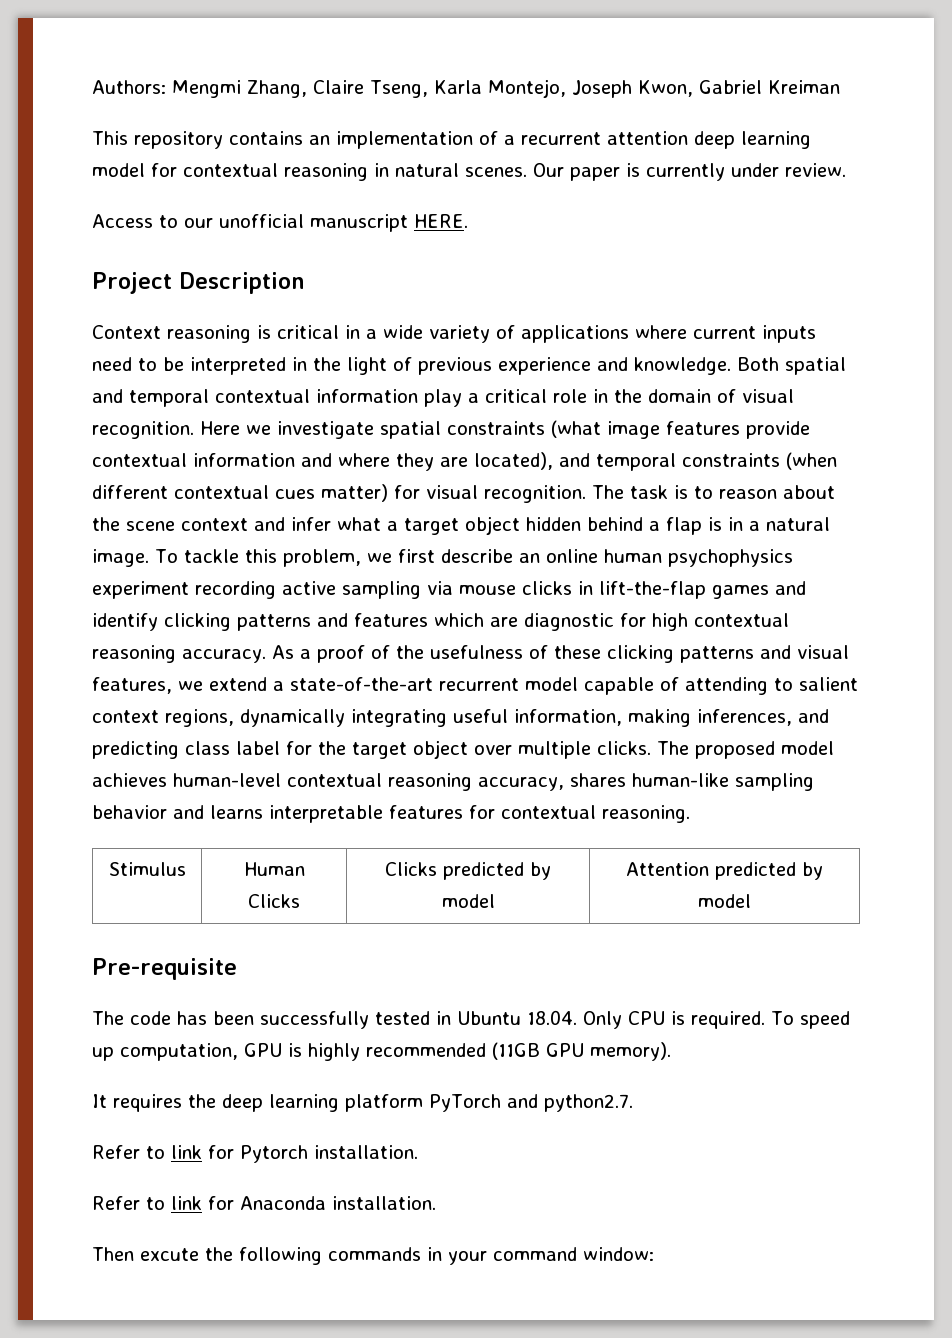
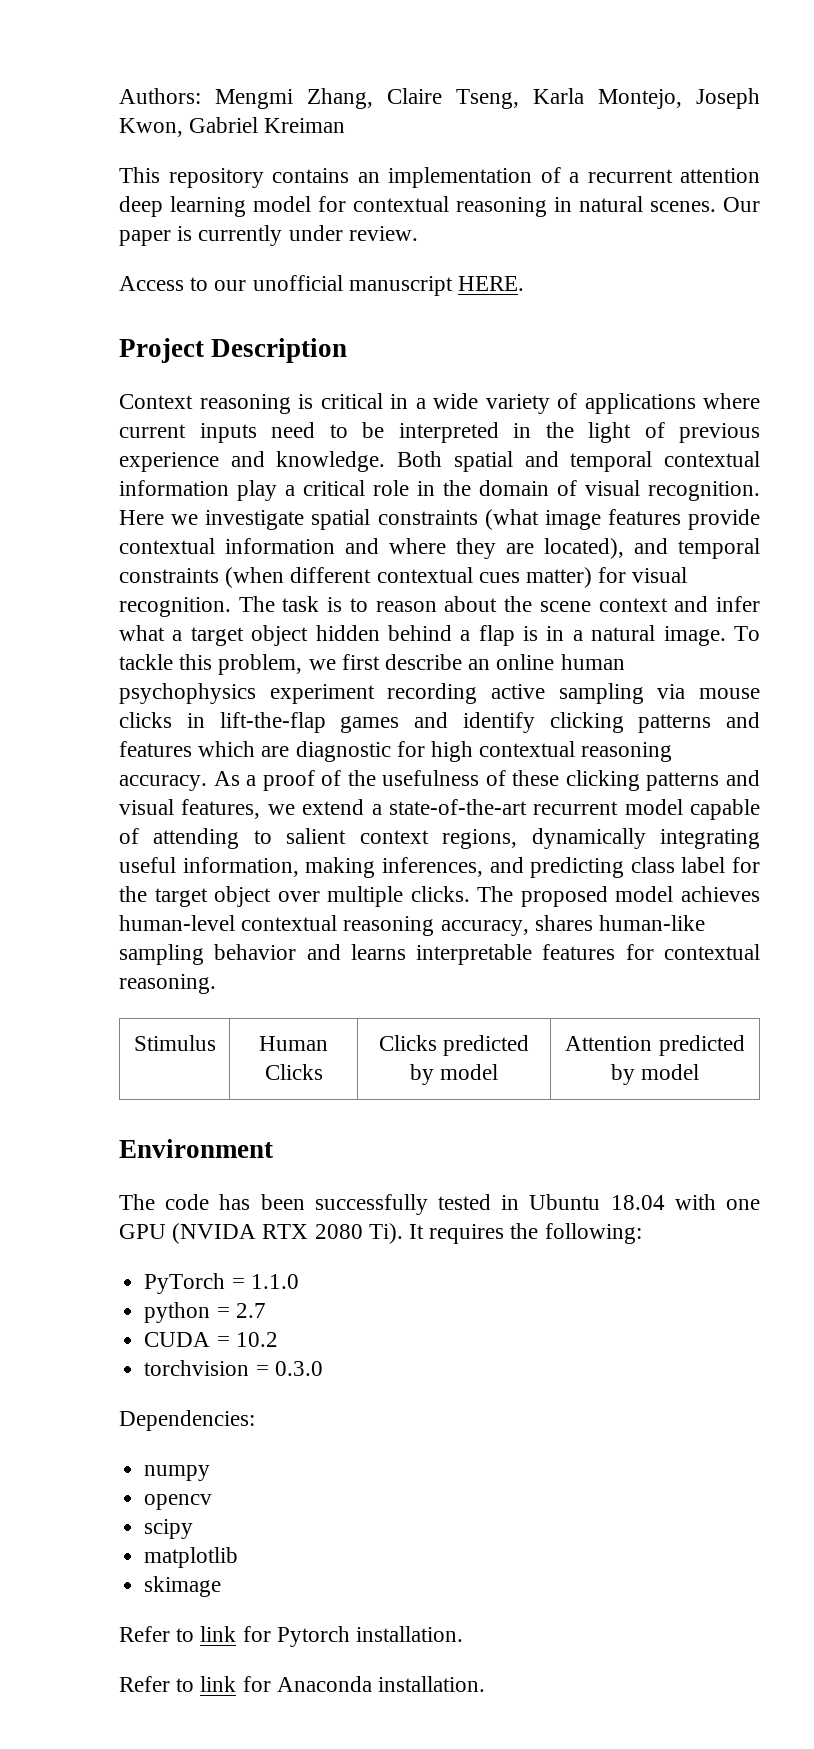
[92,958,237,980] Pre-requisite -> [119,1139,273,1158] Environment
[527,1010,850,1029] [92,1042,671,1061] [92,1094,633,1112] 18.04. Only CPU is required. To speed up computation, GPU is highly recommended (11GB GPU memory). // It requires the deep learning platform PyTorch and python2.7. -> [610,1194,760,1210] [119,1223,642,1244] [144,1273,299,1294] [144,1302,266,1323] [144,1332,278,1347] [144,1360,323,1376] [119,1410,255,1431] [144,1465,211,1481] [144,1494,213,1510] [144,1519,194,1539] [144,1547,239,1568] [144,1576,222,1597] 18.04 with one GPU (NVIDA RTX 2080 Ti). It requires the following: // PyTorch = 1.1.0 // python = 2.7 // CUDA = 10.2 // torchvision = 0.3.0 // Dependencies: // numpy // opencv // scipy // matplotlib // skimage
[92,1247,654,1265] // Then excute the following commands in your command window: -> (486, 1684) none

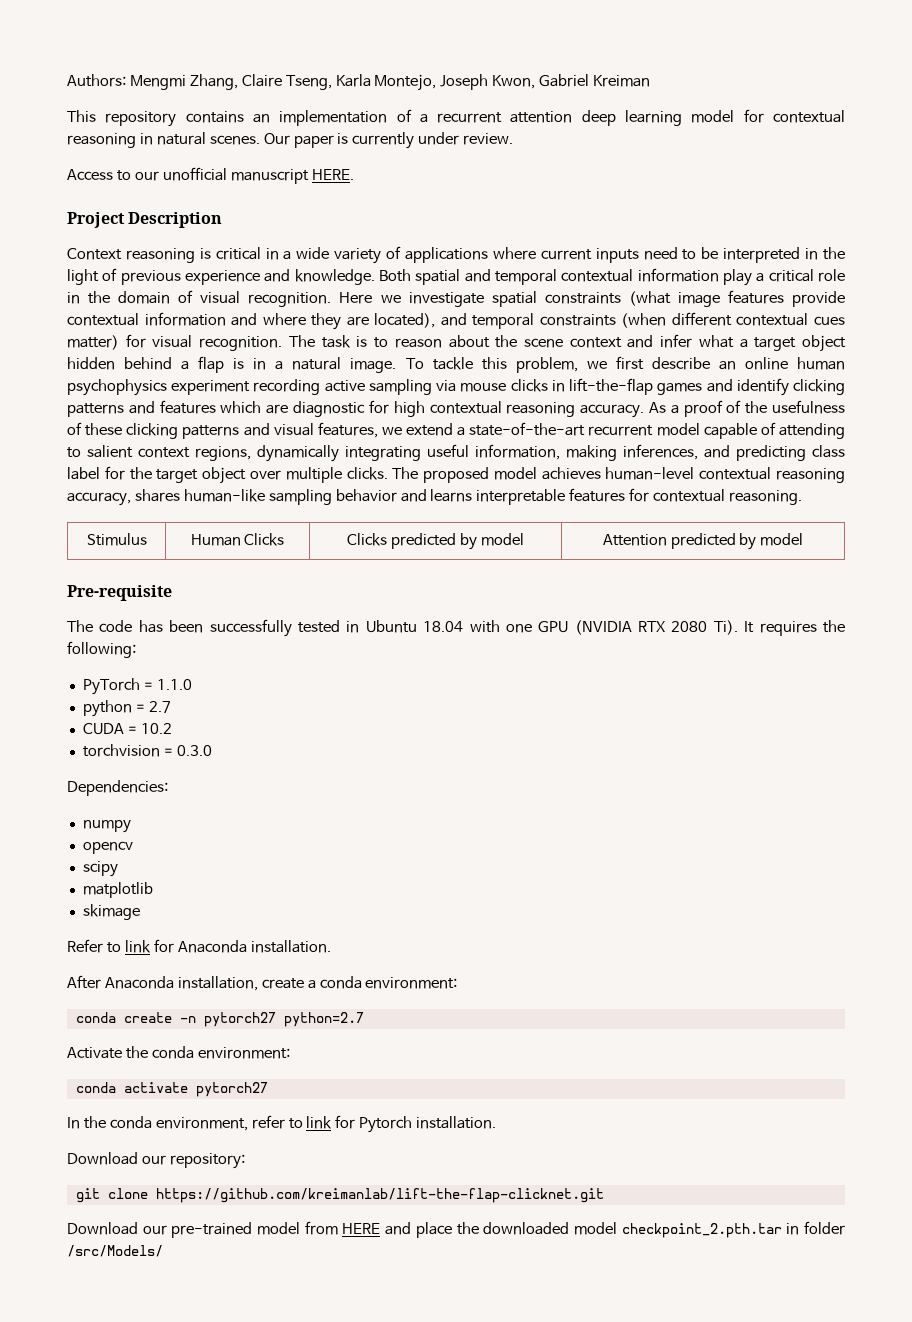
[119,1139,273,1158] Environment -> [67,585,172,601] Pre-requisite
[172,1223,257,1244] (NVIDA -> [574,620,632,635] (NVIDIA
[276,1626,464,1647] [119,1676,486,1692] Pytorch installation. // Refer to link for Anaconda installation. -> [177,940,331,953] [67,975,458,991] [75,1012,364,1027] [67,1046,290,1059] [75,1082,268,1097] [67,1115,497,1133] [67,1152,245,1169] [75,1188,604,1203] [67,1221,846,1238] [67,1245,163,1257] Anaconda installation. // After Anaconda installation, create a conda environment: // conda create -n pytorch27 python=2.7 // Activate the conda environment: // conda activate pytorch27 // In the conda environment, refer to link for Pytorch installation. // Download our repository: // git clone https://github.com/kreimanlab/lift-the-flap-clicknet.git // Download our pre-trained model from HERE and place the downloaded model checkpoint_2.pth.tar in folder /src/Models/

